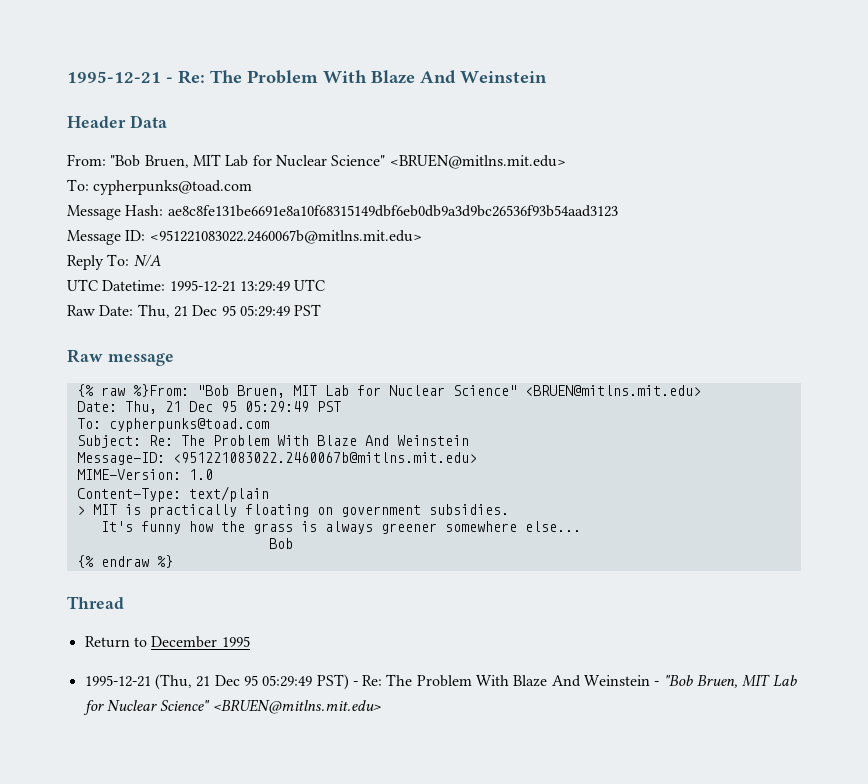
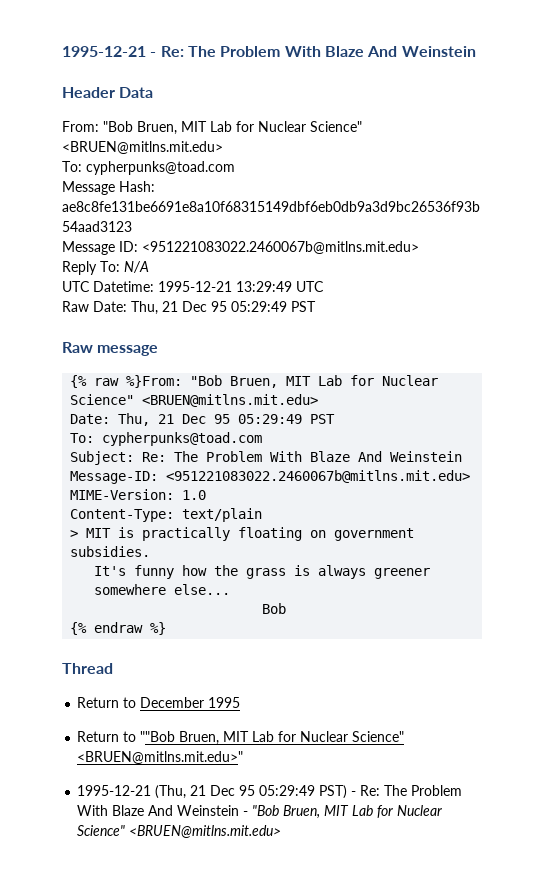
(250, 641) none -> [77,731,405,745] [77,751,244,764] // Return to ""Bob Bruen, MIT Lab for Nuclear Science" <BRUEN@mitlns.mit.edu>"

